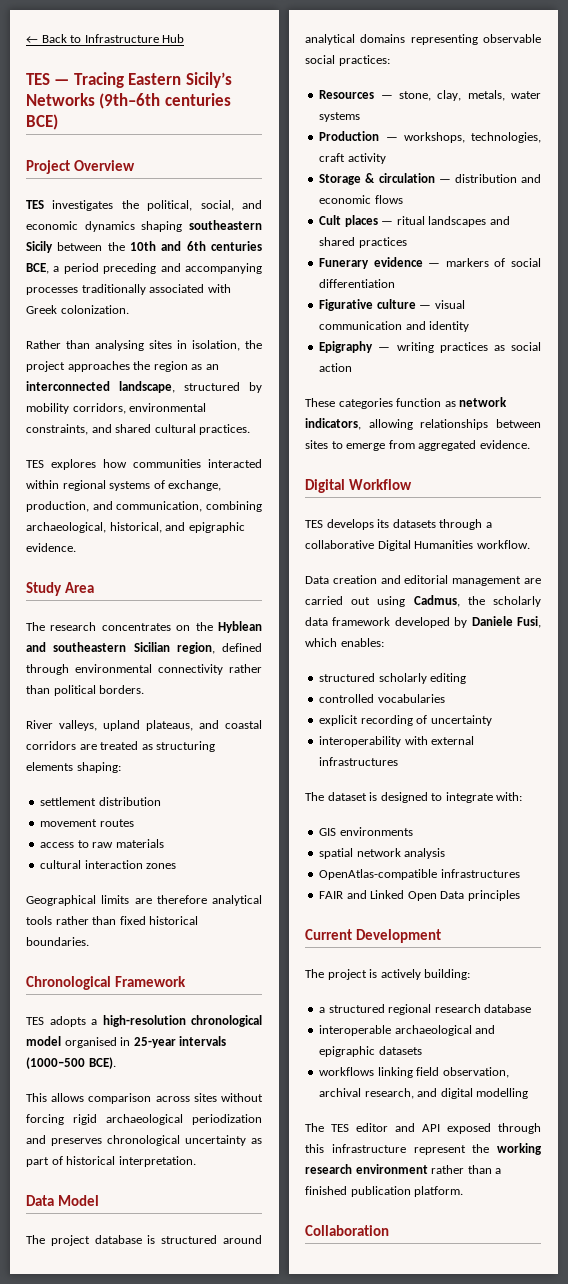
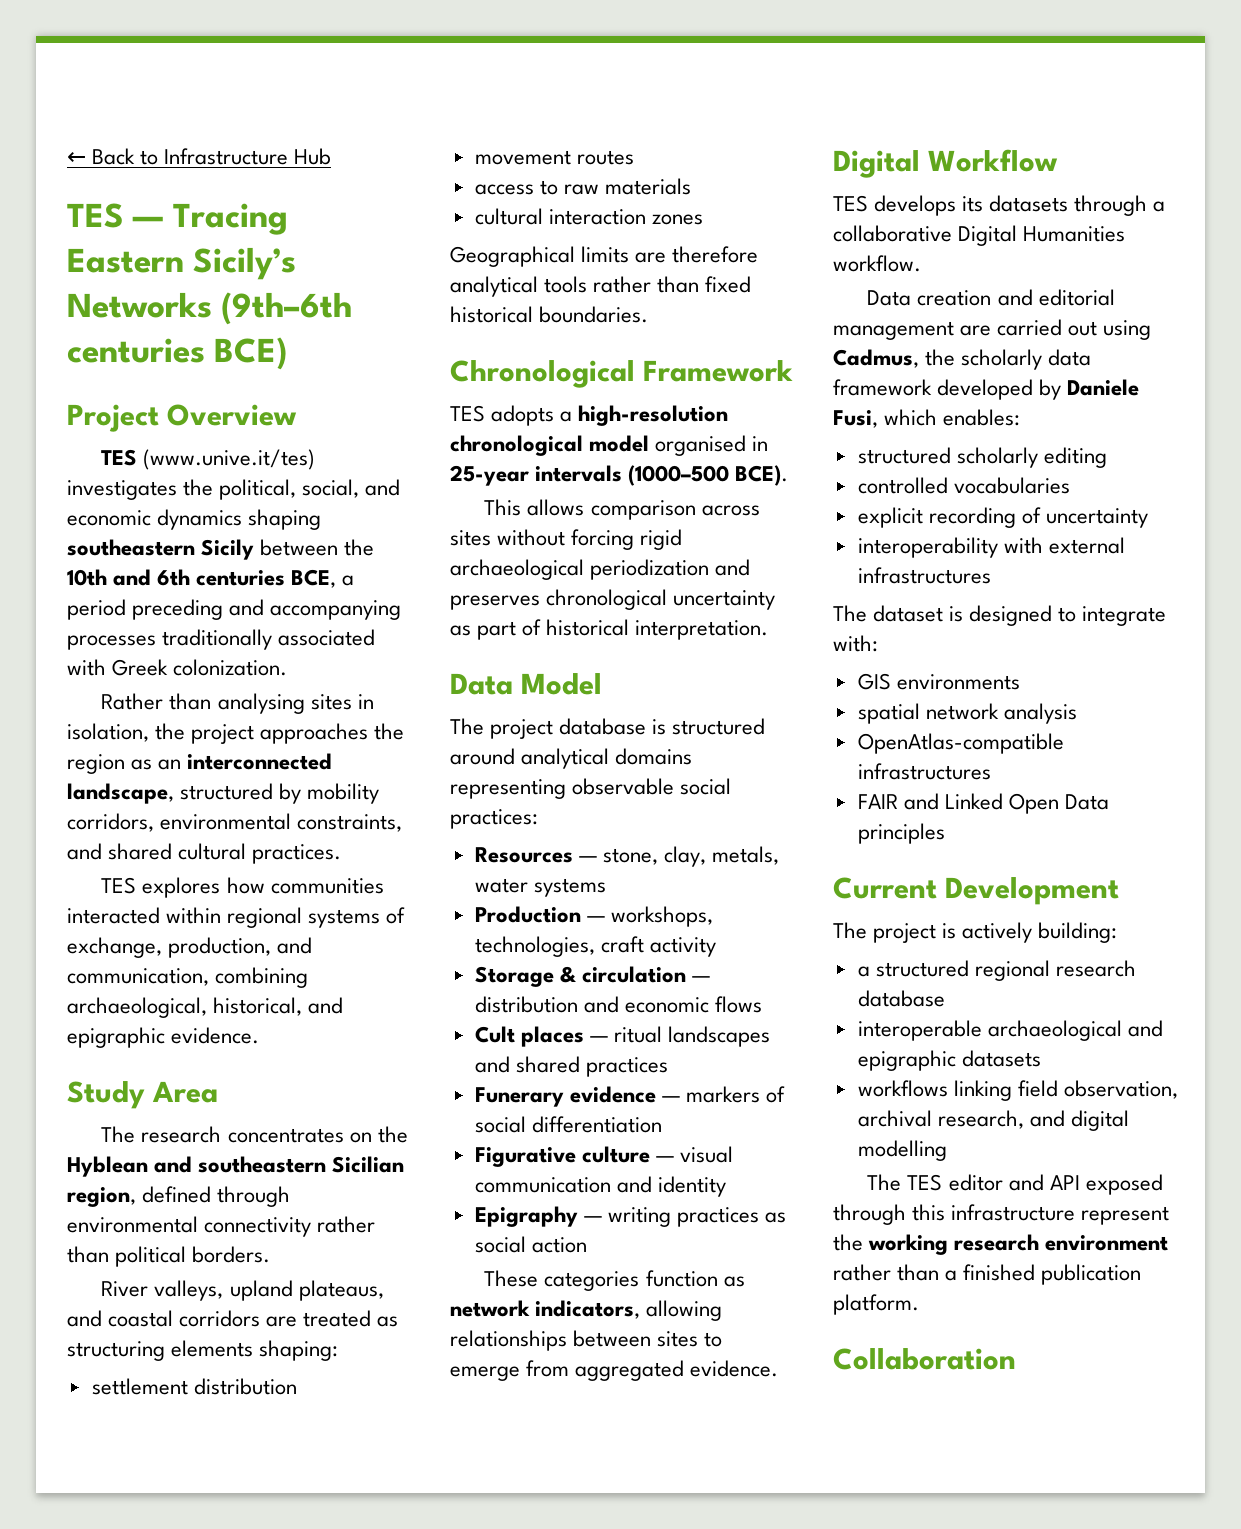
(44, 204) none -> [143,449,316,470] (www.unive.it/tes)

